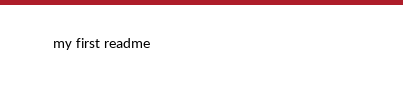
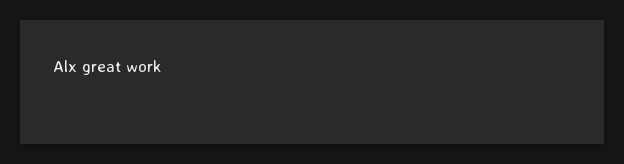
[53,38,150,50] my first readme -> [53,60,161,75] Alx great work

